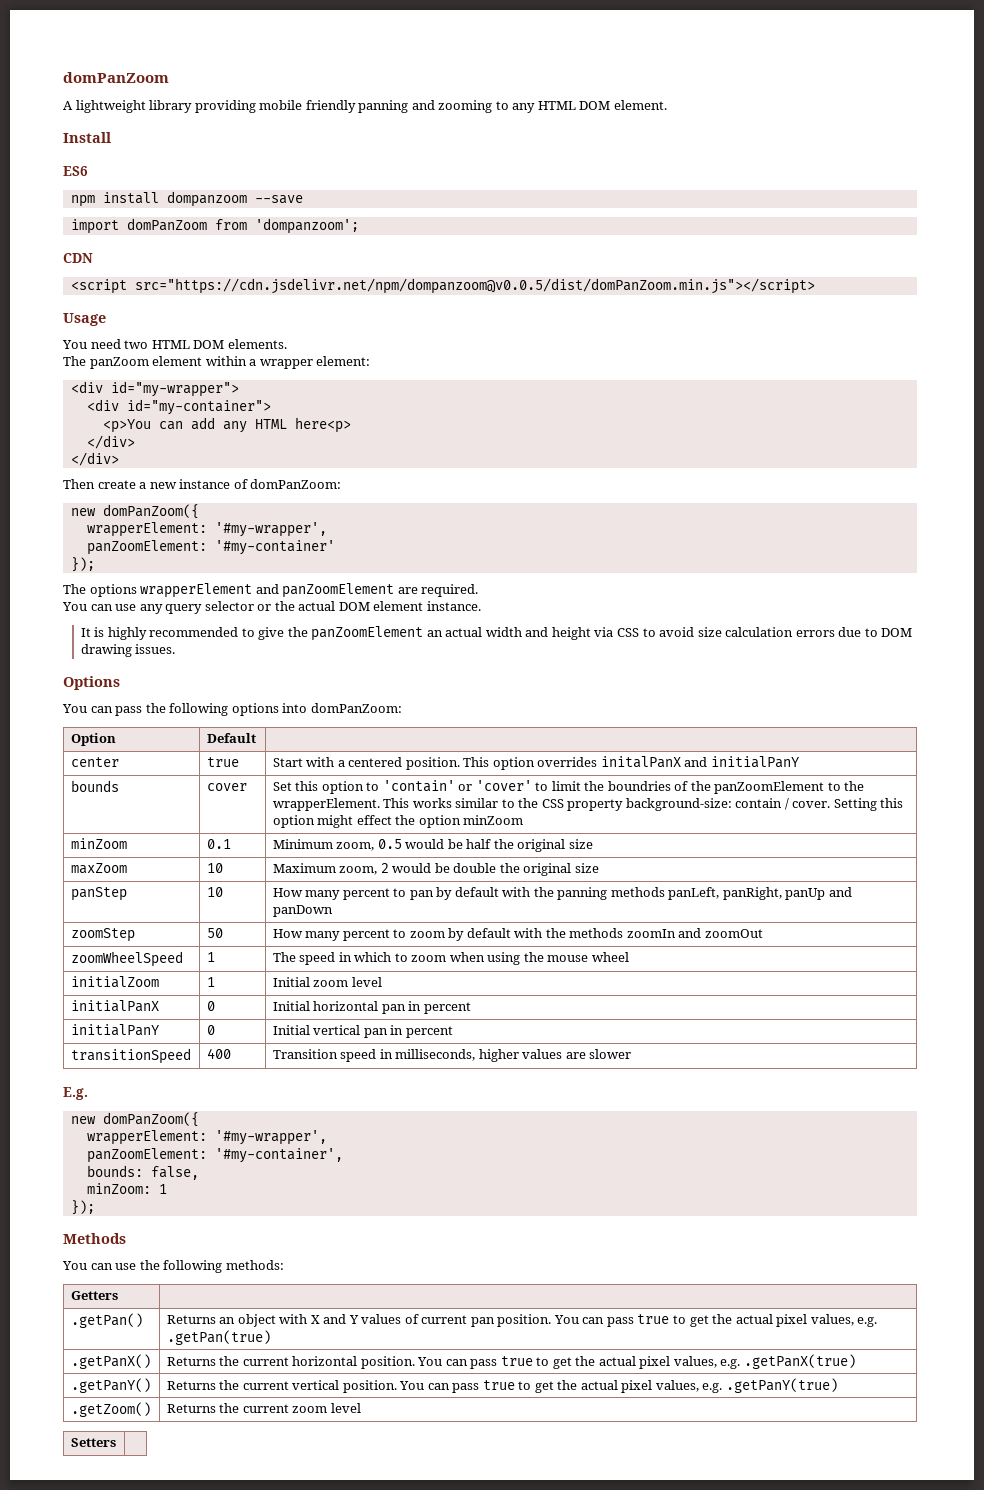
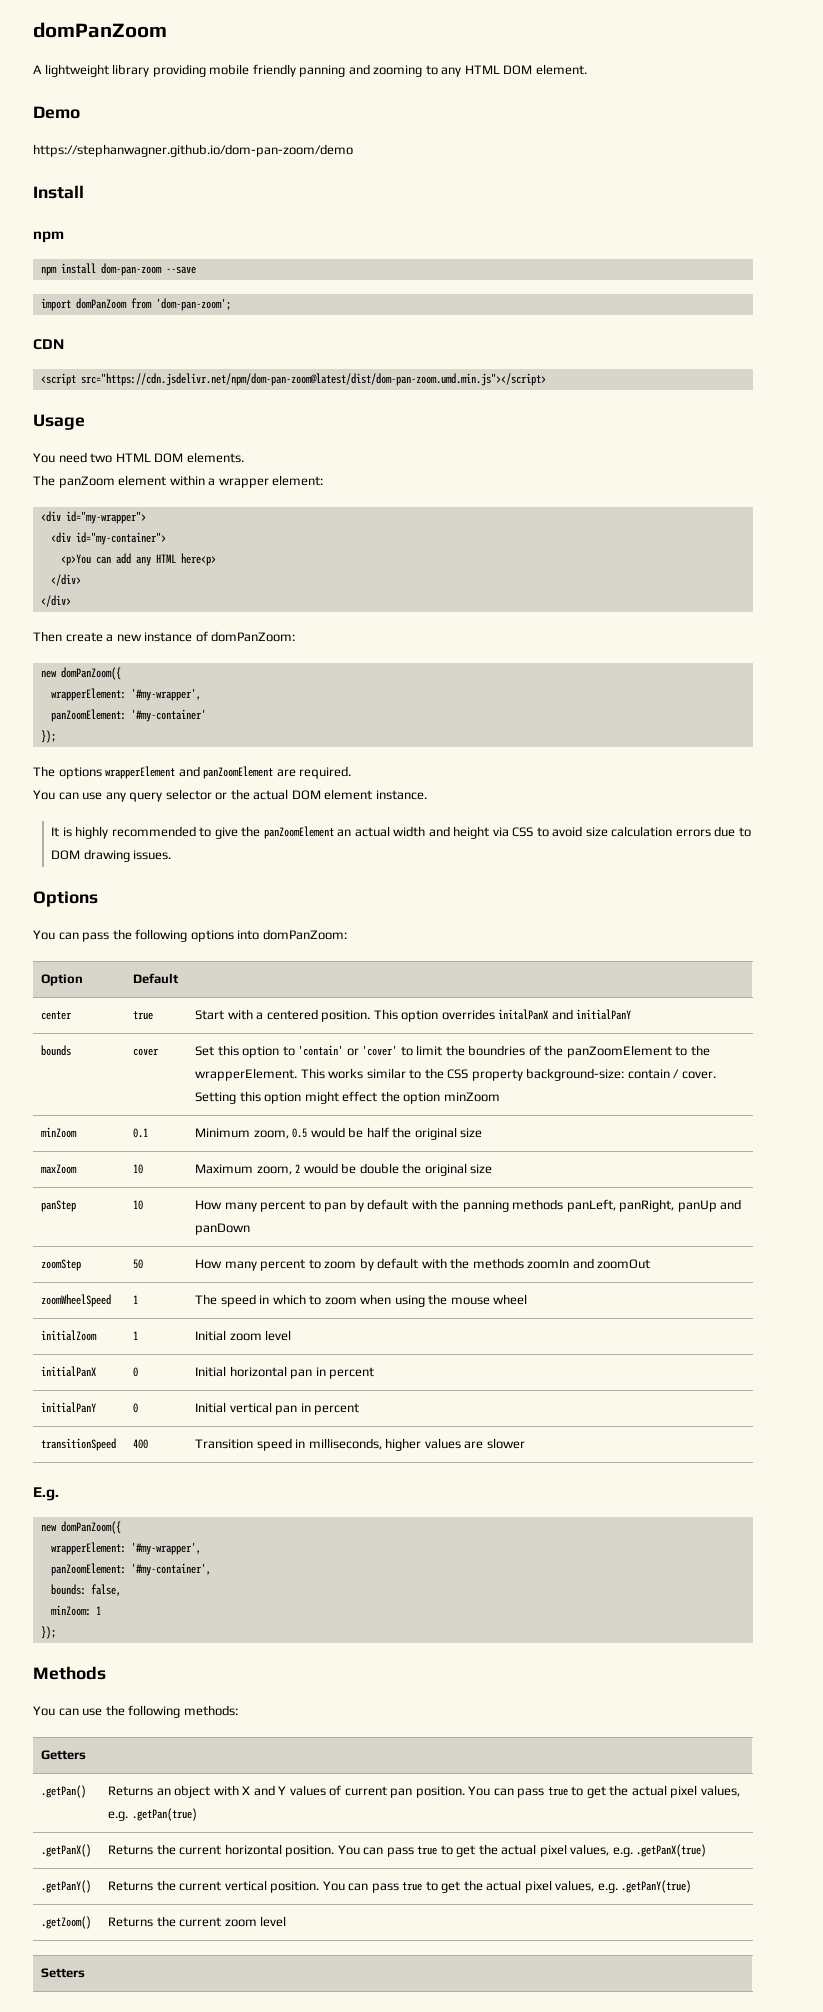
(667, 105) none -> [33,106,80,119] [33,144,353,157] // Demo // https://stephanwagner.github.io/dom-pan-zoom/demo
[63,166,88,176] ES6 -> [33,231,64,243] npm
[166,191,247,207] dompanzoom -> [100,263,162,276] dom-pan-zoom
[254,218,359,234] 'dompanzoom'; -> [155,298,231,311] 'dom-pan-zoom';
[134,278,815,294] src="https://cdn.jsdelivr.net/npm/dompanzoom@v0.0.5/dist/domPanZoom.min.js"></script> -> [80,373,546,386] src="https://cdn.jsdelivr.net/npm/dom-pan-zoom@latest/dist/dom-pan-zoom.umd.min.js"></script>

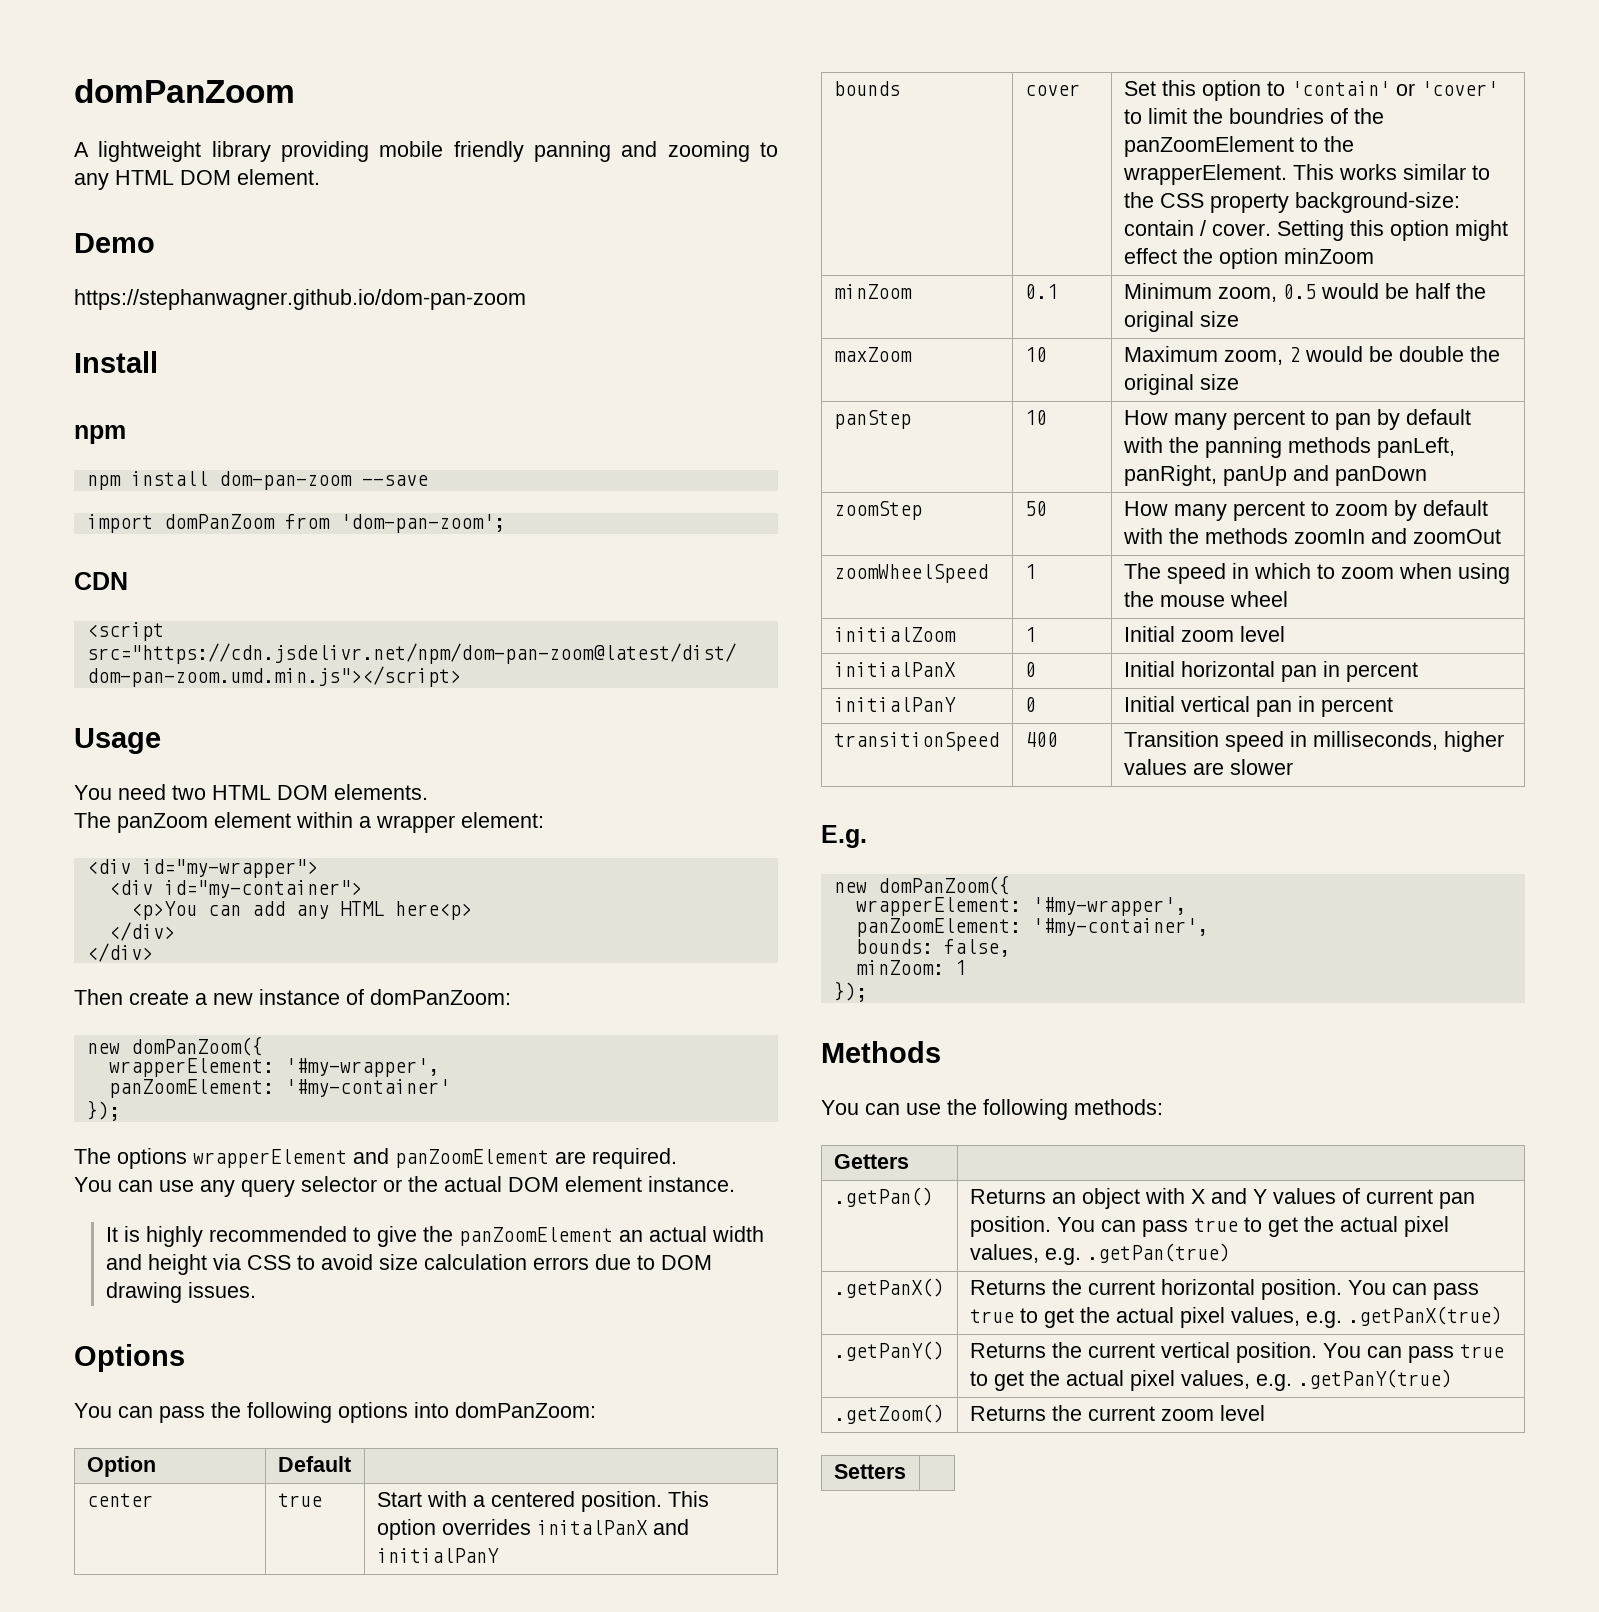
[33,144,353,157] https://stephanwagner.github.io/dom-pan-zoom/demo -> [74,289,526,310] https://stephanwagner.github.io/dom-pan-zoom

